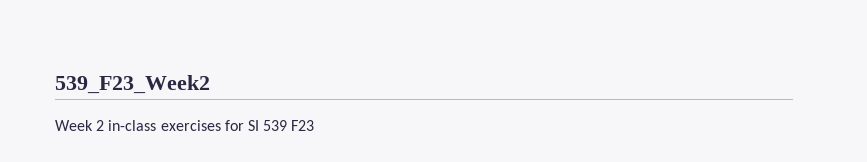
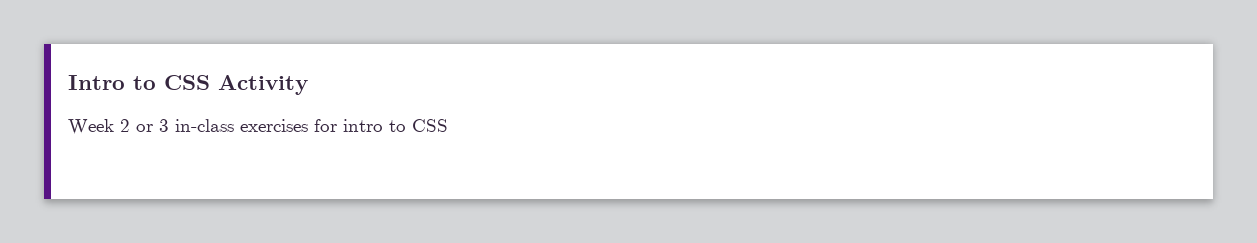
[55,75,210,94] 539_F23_Week2 -> [68,75,308,95] Intro to CSS Activity
(105, 125) none -> [136,119,169,132] or 3
[247,120,315,131] SI 539 F23 -> [343,119,448,132] intro to CSS

